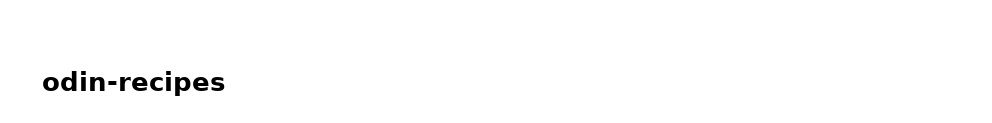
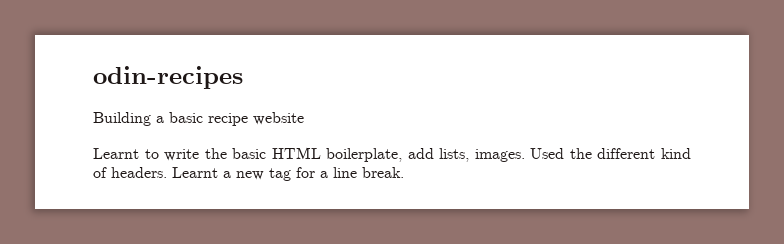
(225, 83) none -> [93,112,304,126] [93,147,692,162] [93,167,404,181] // Building a basic recipe website // Learnt to write the basic HTML boilerplate, add lists, images. Used the different kind of headers. Learnt a new tag for a line break.

